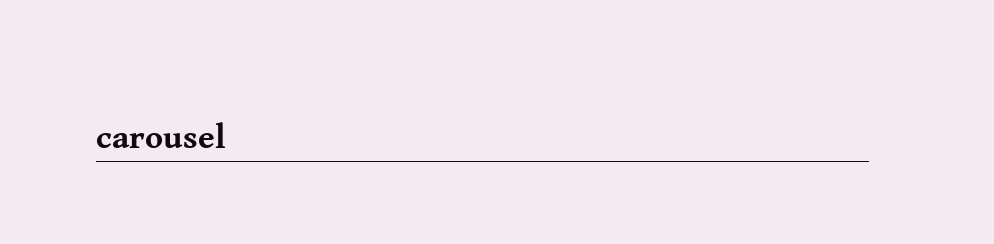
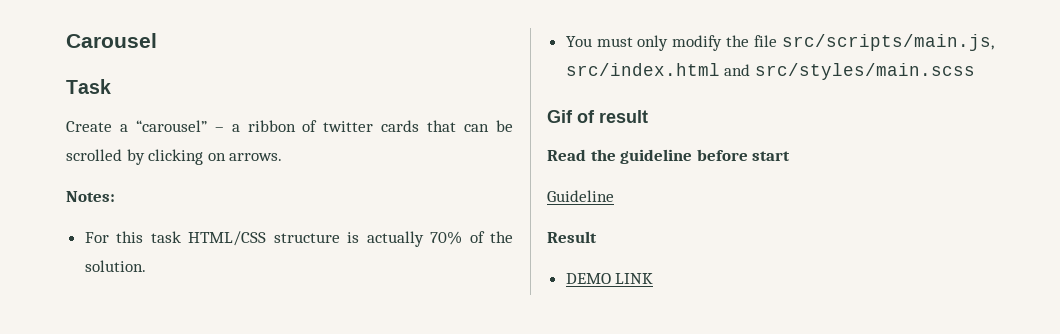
[96,122,226,148] carousel -> [66,33,157,48] [66,79,111,94] [66,120,514,132] [66,149,283,165] [66,191,115,202] [84,231,513,247] [84,260,146,272] [565,34,994,51] [565,63,975,80] [547,110,648,123] [547,149,791,164] [547,190,614,202] [547,231,597,243] [565,273,654,284] Carousel // Task // Create a “carousel” – a ribbon of twitter cards that can be scrolled by clicking on arrows. // Notes: // For this task HTML/CSS structure is actually 70% of the solution. // You must only modify the file src/scripts/main.js, src/index.html and src/styles/main.scss // Gif of result // Read the guideline before start // Guideline // Result // DEMO LINK

